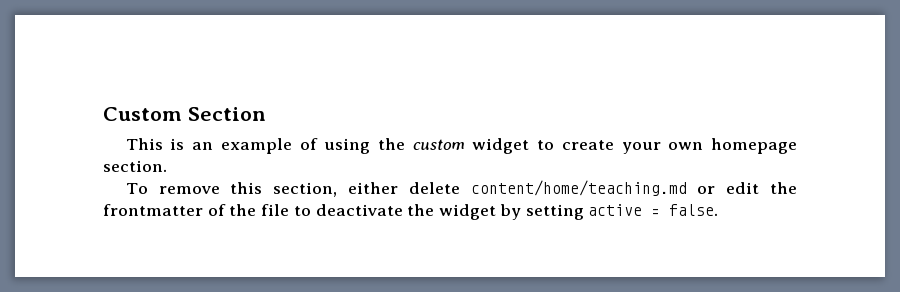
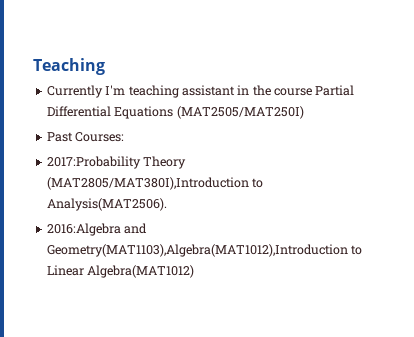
[103,107,266,121] [125,138,797,154] [103,160,167,172] [125,180,797,197] [103,204,719,220] Custom Section // This is an example of using the custom widget to create your own homepage section. // To remove this section, either delete content/home/teaching.md or edit the frontmatter of the file to deactivate the widget by setting active = false. -> [33,58,105,75] [46,85,355,98] [46,106,304,119] [46,132,125,142] [46,156,187,169] [46,177,264,190] [46,198,167,211] [46,223,148,236] [46,244,363,257] [46,265,195,278] Teaching // Currently I'm teaching assistant in the course Partial Differential Equations (MAT2505/MAT250I) // Past Courses: // 2017:Probability Theory (MAT2805/MAT380I),Introduction to Analysis(MAT2506). // 2016:Algebra and Geometry(MAT1103),Algebra(MAT1012),Introduction to Linear Algebra(MAT1012)

